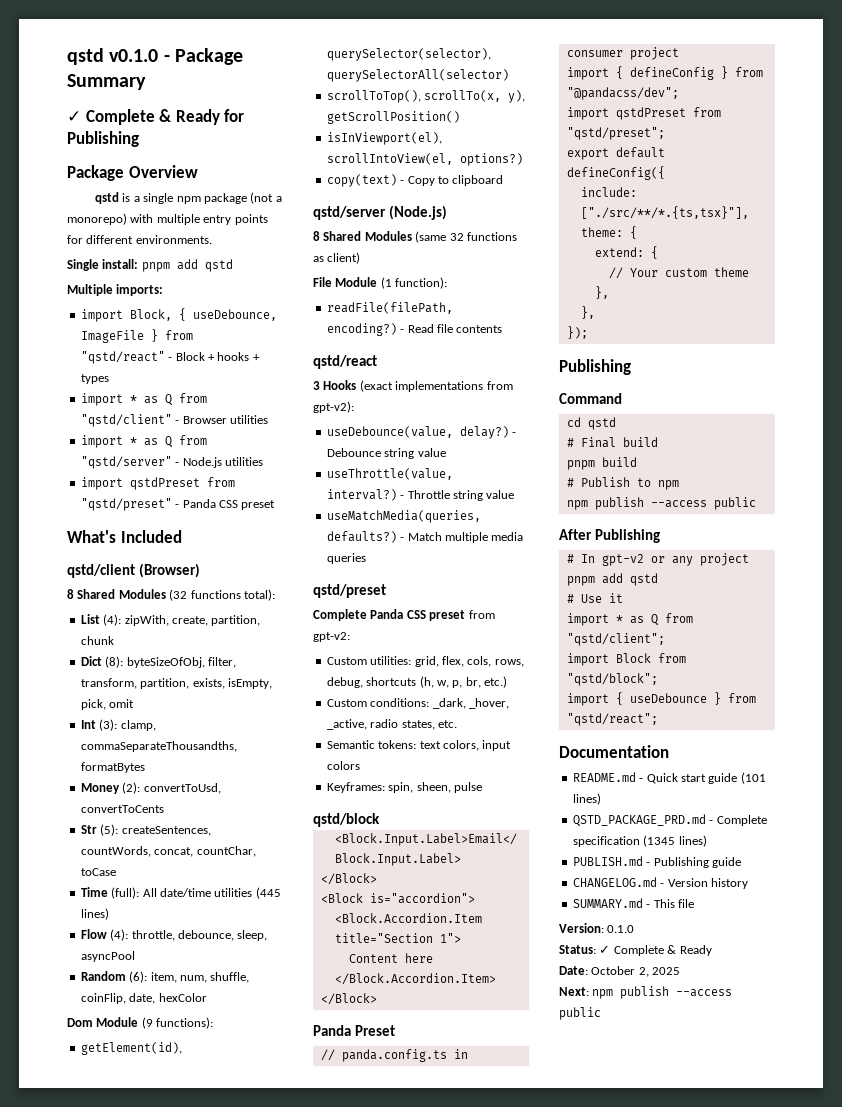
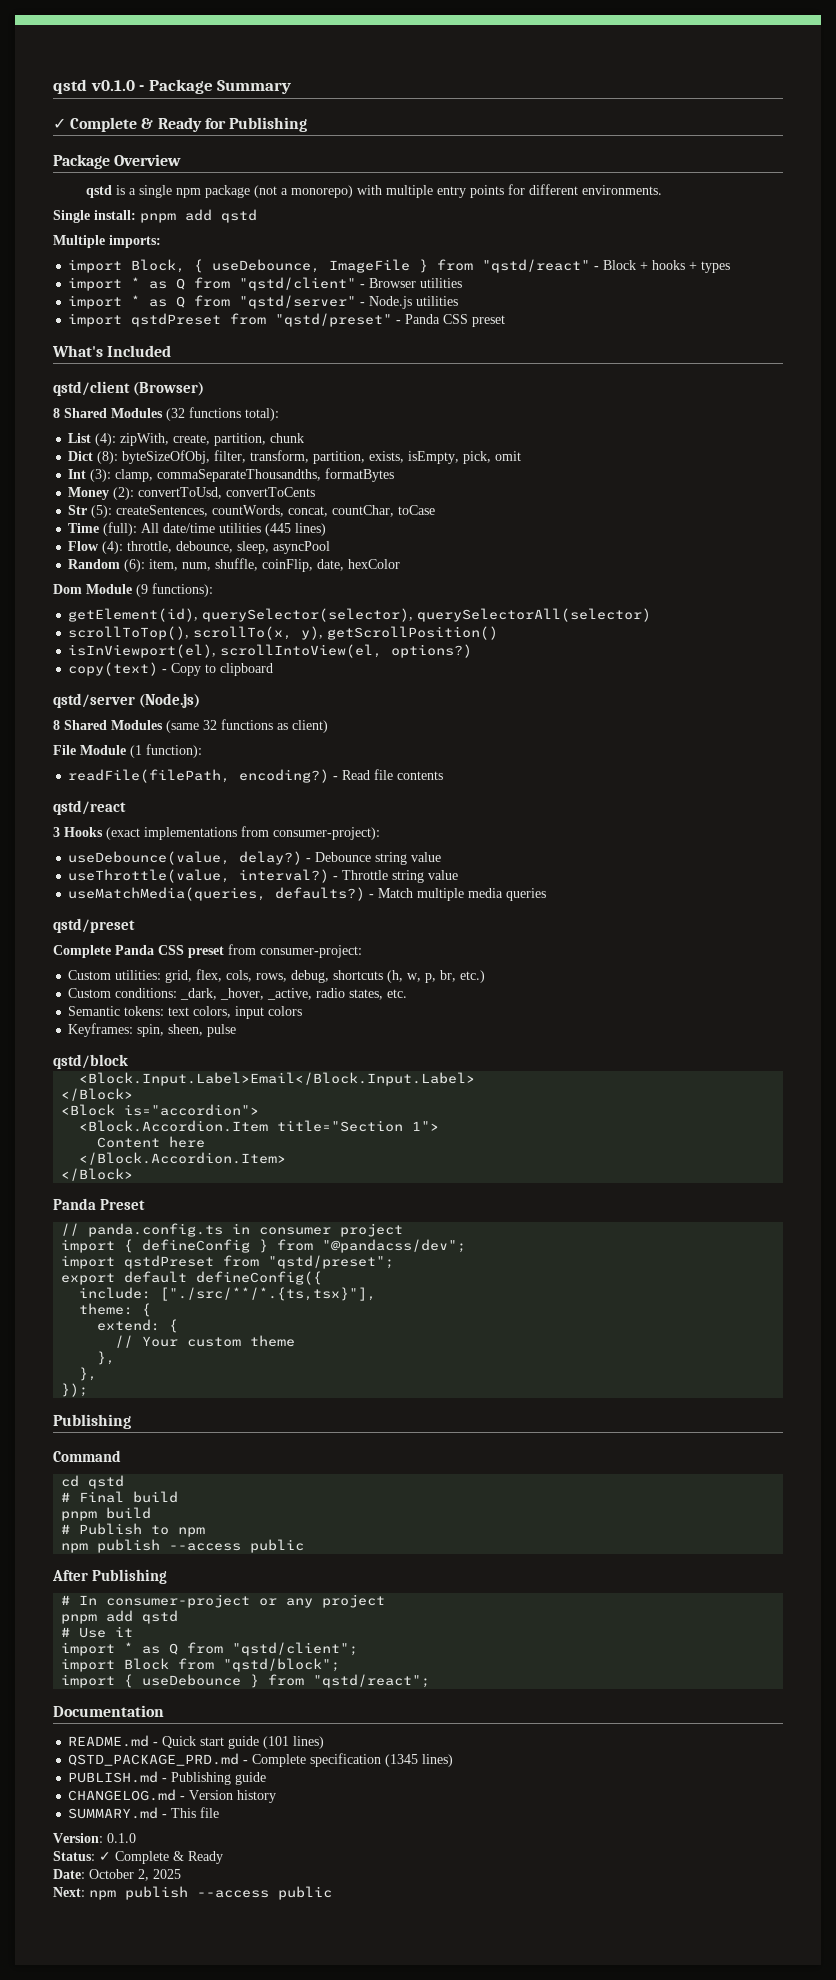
[313,401,354,413] gpt-v2): -> [273,827,380,840] consumer-project):
[313,632,350,642] gpt-v2: -> [260,945,362,958] consumer-project:
[601,554,644,566] gpt-v2 -> [106,1594,251,1608] consumer-project

